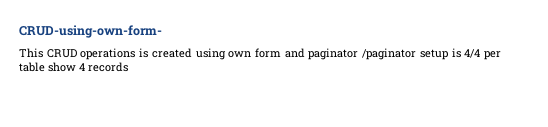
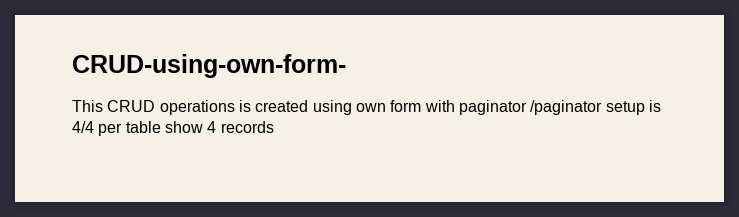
[284,48,305,58] and -> [424,100,455,112] with

